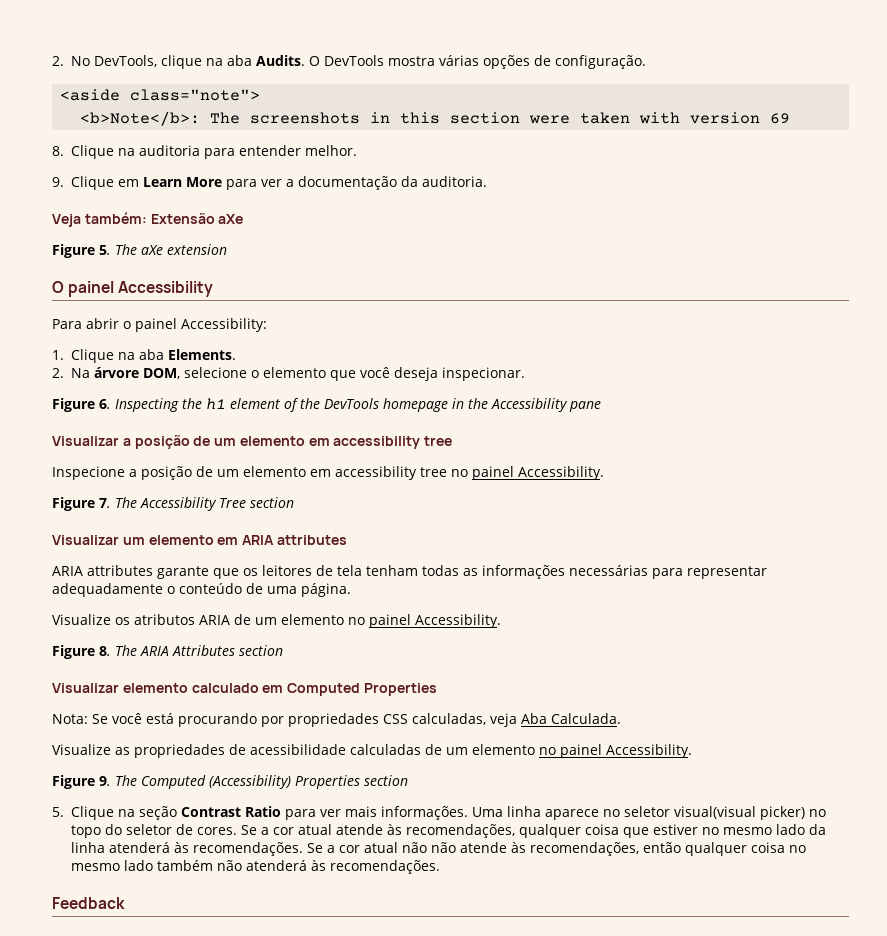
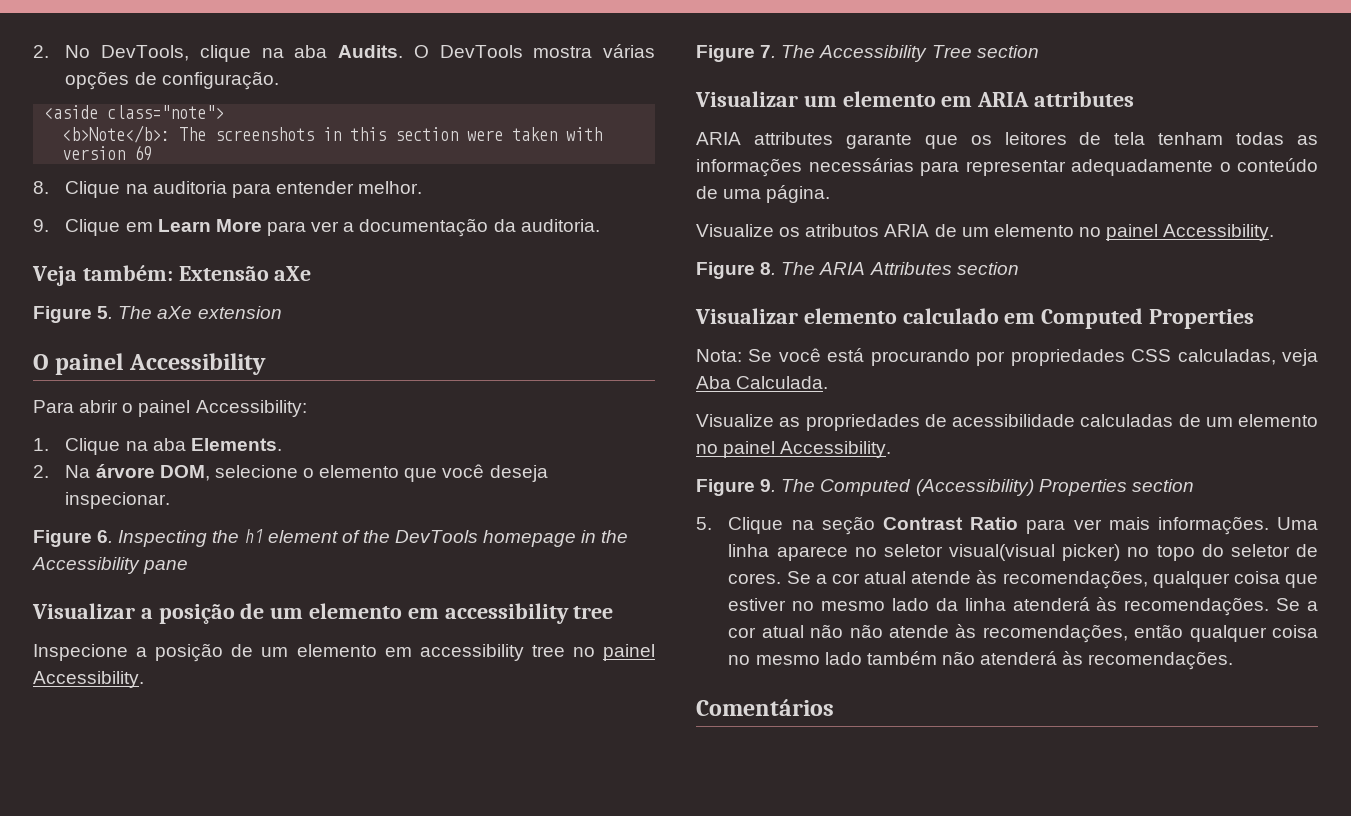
[52,897,125,909] Feedback -> [696,699,834,716] Comentários

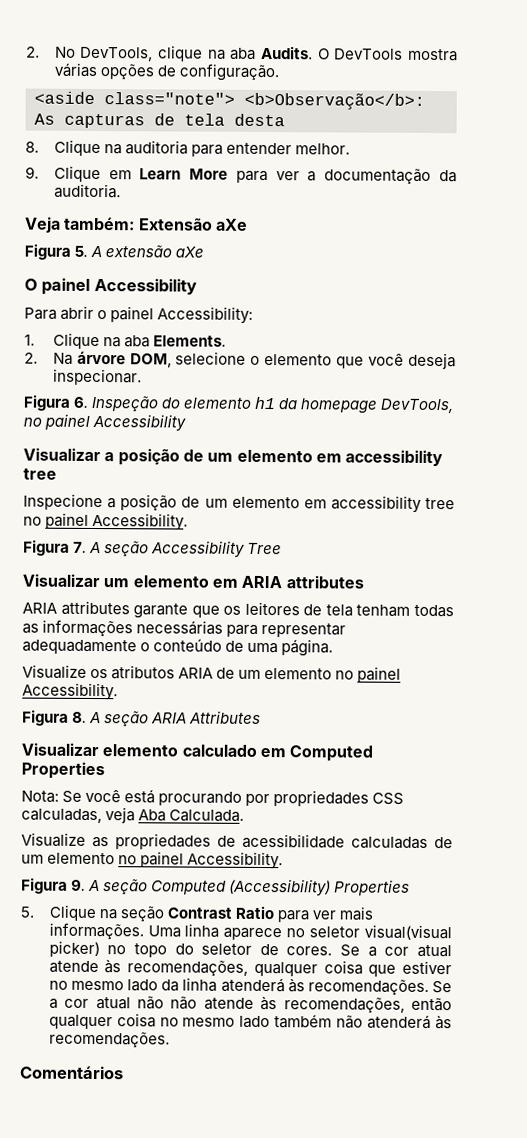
[62,125,603,143] [62,145,153,161] // <b>Note</b>: The screenshots in this section were taken with version 69 -> [244,92,425,110] [34,113,285,129] <b>Observação</b>: As capturas de tela desta
[33,306,282,323] Figure 5. The aXe extension -> [24,243,205,260] Figura 5. A extensão aXe
[33,529,629,547] [32,557,189,574] Figure 6. Inspecting the h1 element of the DevTools homepage in the Accessibility pane -> [23,394,455,414] [23,413,187,432] Figura 6. Inspeção do elemento h1 da homepage DevTools, no painel Accessibility
[696,45,816,62] Figure 7. The -> [23,539,150,557] Figura 7. A seção
[976,45,1039,58] section -> (283, 548) none
[696,262,816,279] Figure 8. The -> [22,709,150,727] Figura 8. A seção
[956,262,1019,275] section -> (262, 717) none
[696,479,816,496] Figure 9. The -> [21,877,149,895] Figura 9. A seção
[1131,479,1194,492] section -> (411, 887) none

